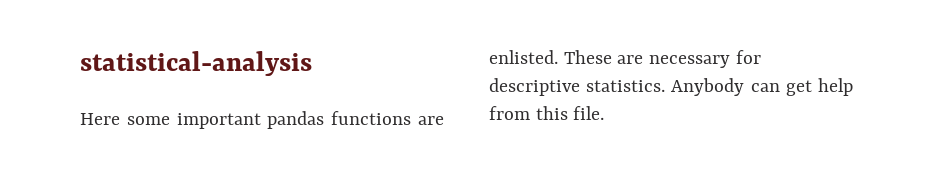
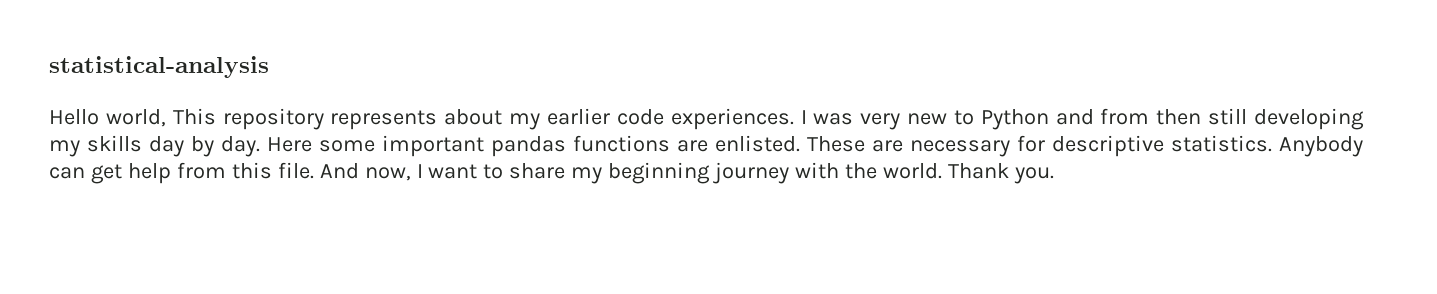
(312, 63) none -> [49,108,1364,130] [49,135,260,157] Hello world, This repository represents about my earlier code experiences. I was very new to Python and from then still developing my skills day by day.
(605, 113) none -> [319,162,1054,184] And now, I want to share my beginning journey with the world. Thank you.

